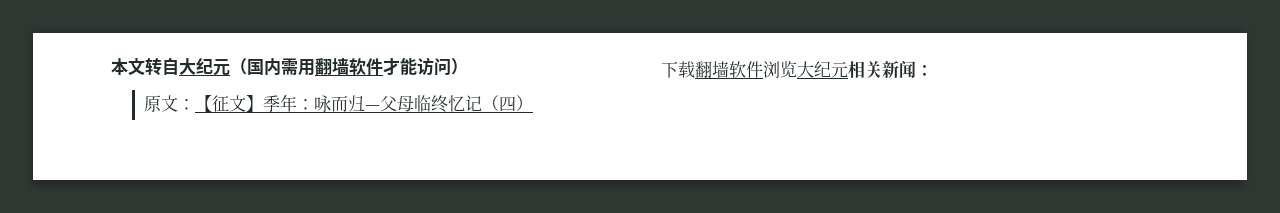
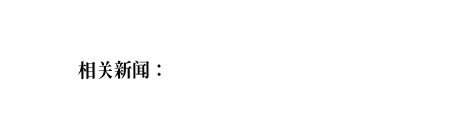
[111,57,468,76] [143,94,533,113] [661,61,848,78] 本文转自大纪元（国内需用翻墙软件才能访问） // 原文：【征文】季年：咏而归—父母临终忆记（四） // 下载翻墙软件浏览大纪元 -> (77, 70) none

